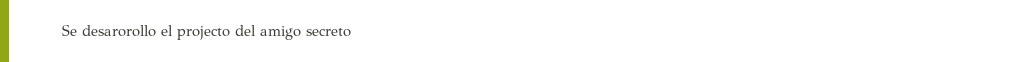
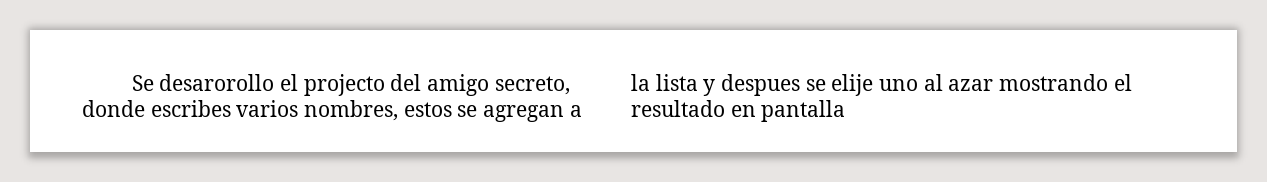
[306,28,351,37] secreto -> [494,76,570,95] [82,100,582,122] [631,74,1132,96] [631,100,846,122] secreto, donde escribes varios nombres, estos se agregan a la lista y despues se elije uno al azar mostrando el resultado en pantalla

